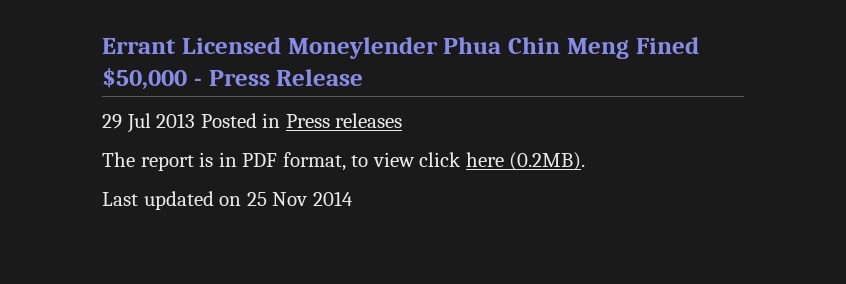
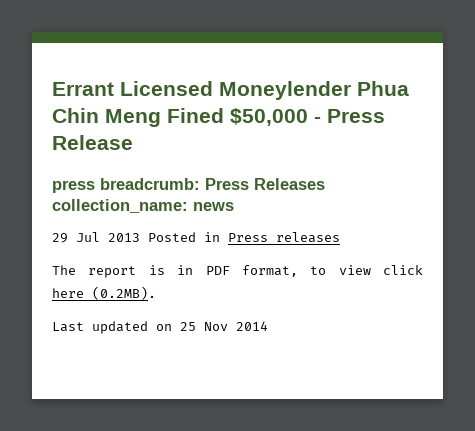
(364, 77) none -> [52,178,325,193] [52,199,234,213] // press breadcrumb: Press Releases collection_name: news

